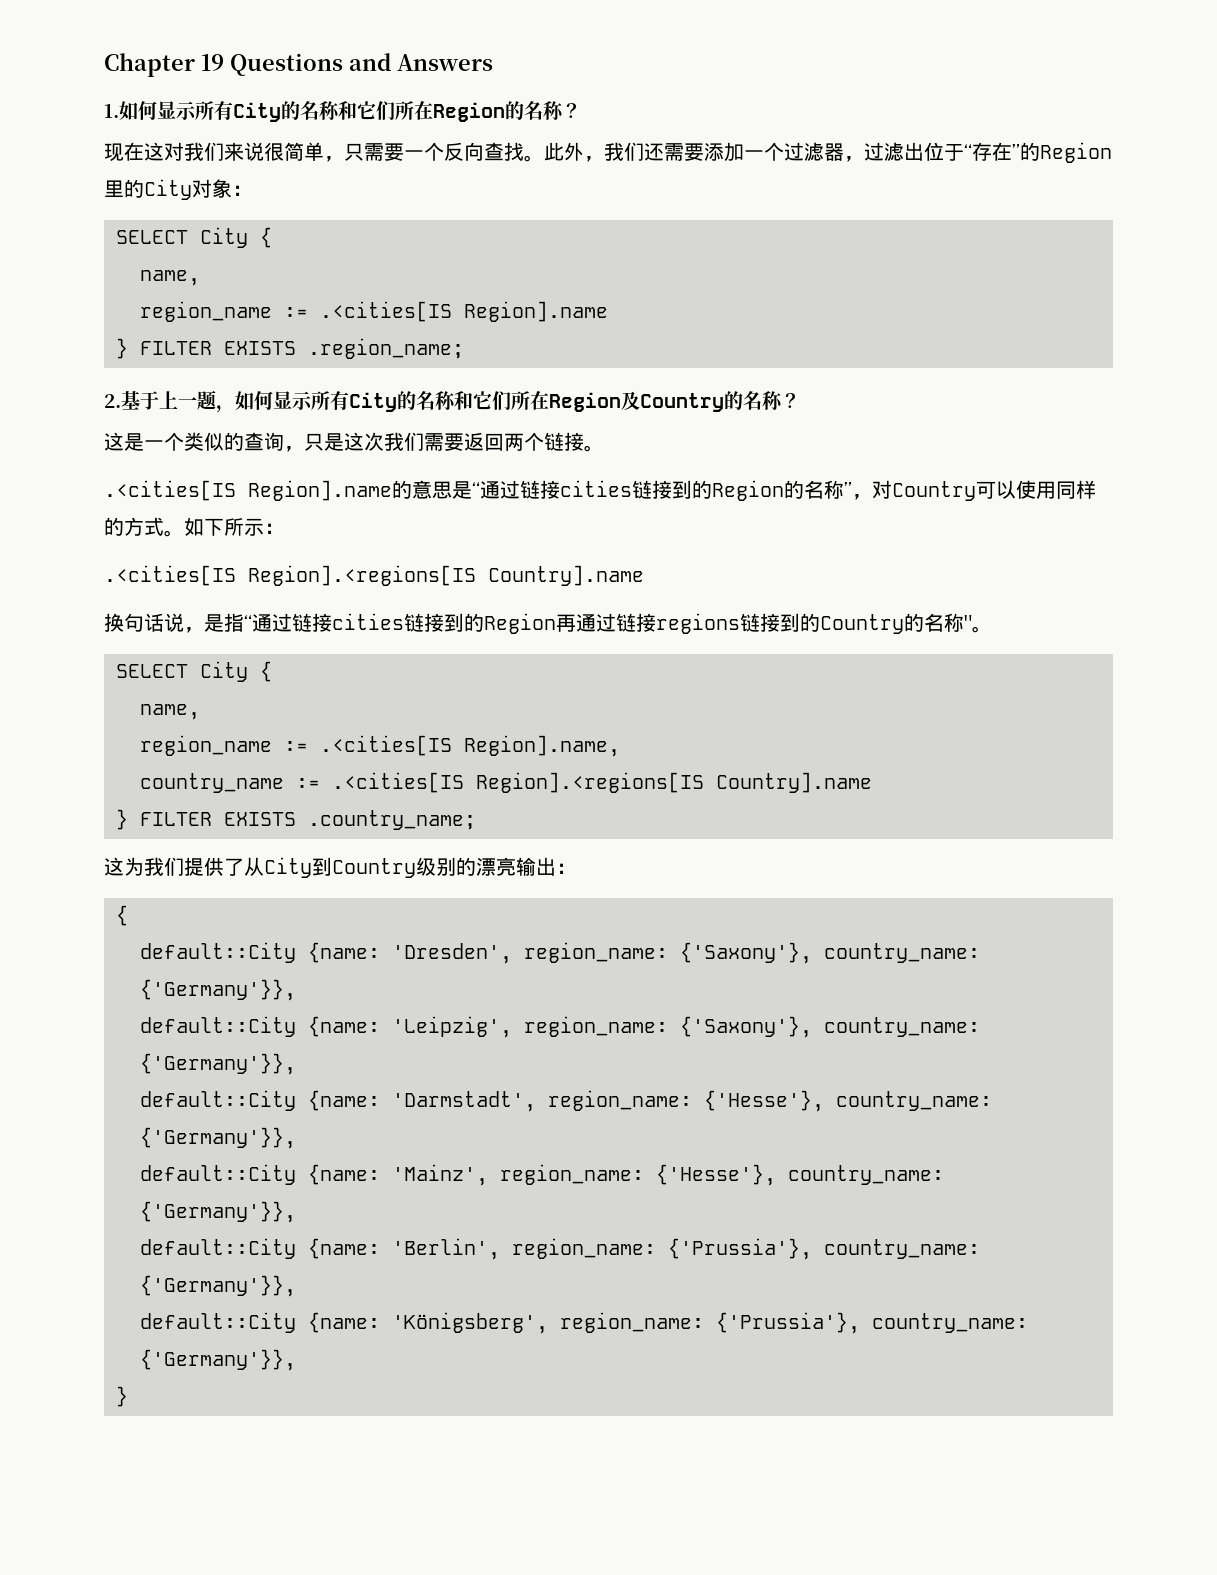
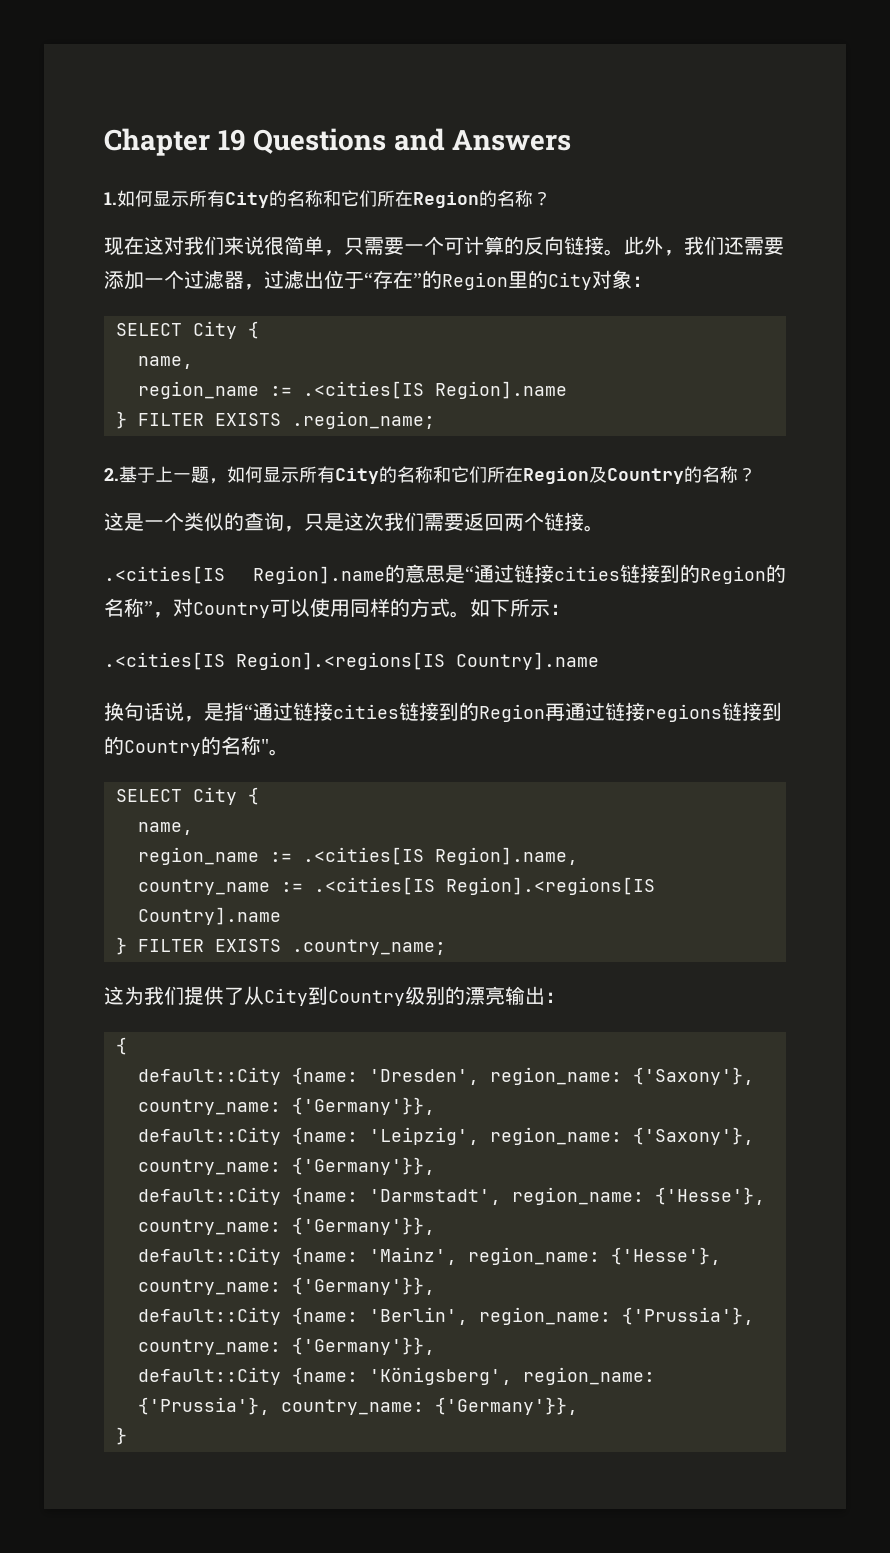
[444,142,524,161] 反向查找 -> [444,236,604,255] 可计算的反向链接

